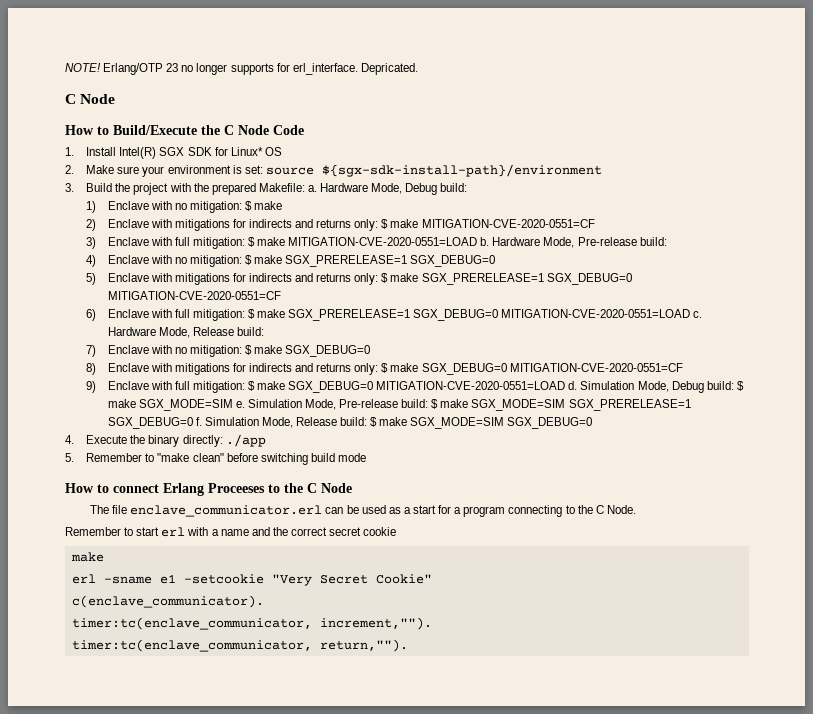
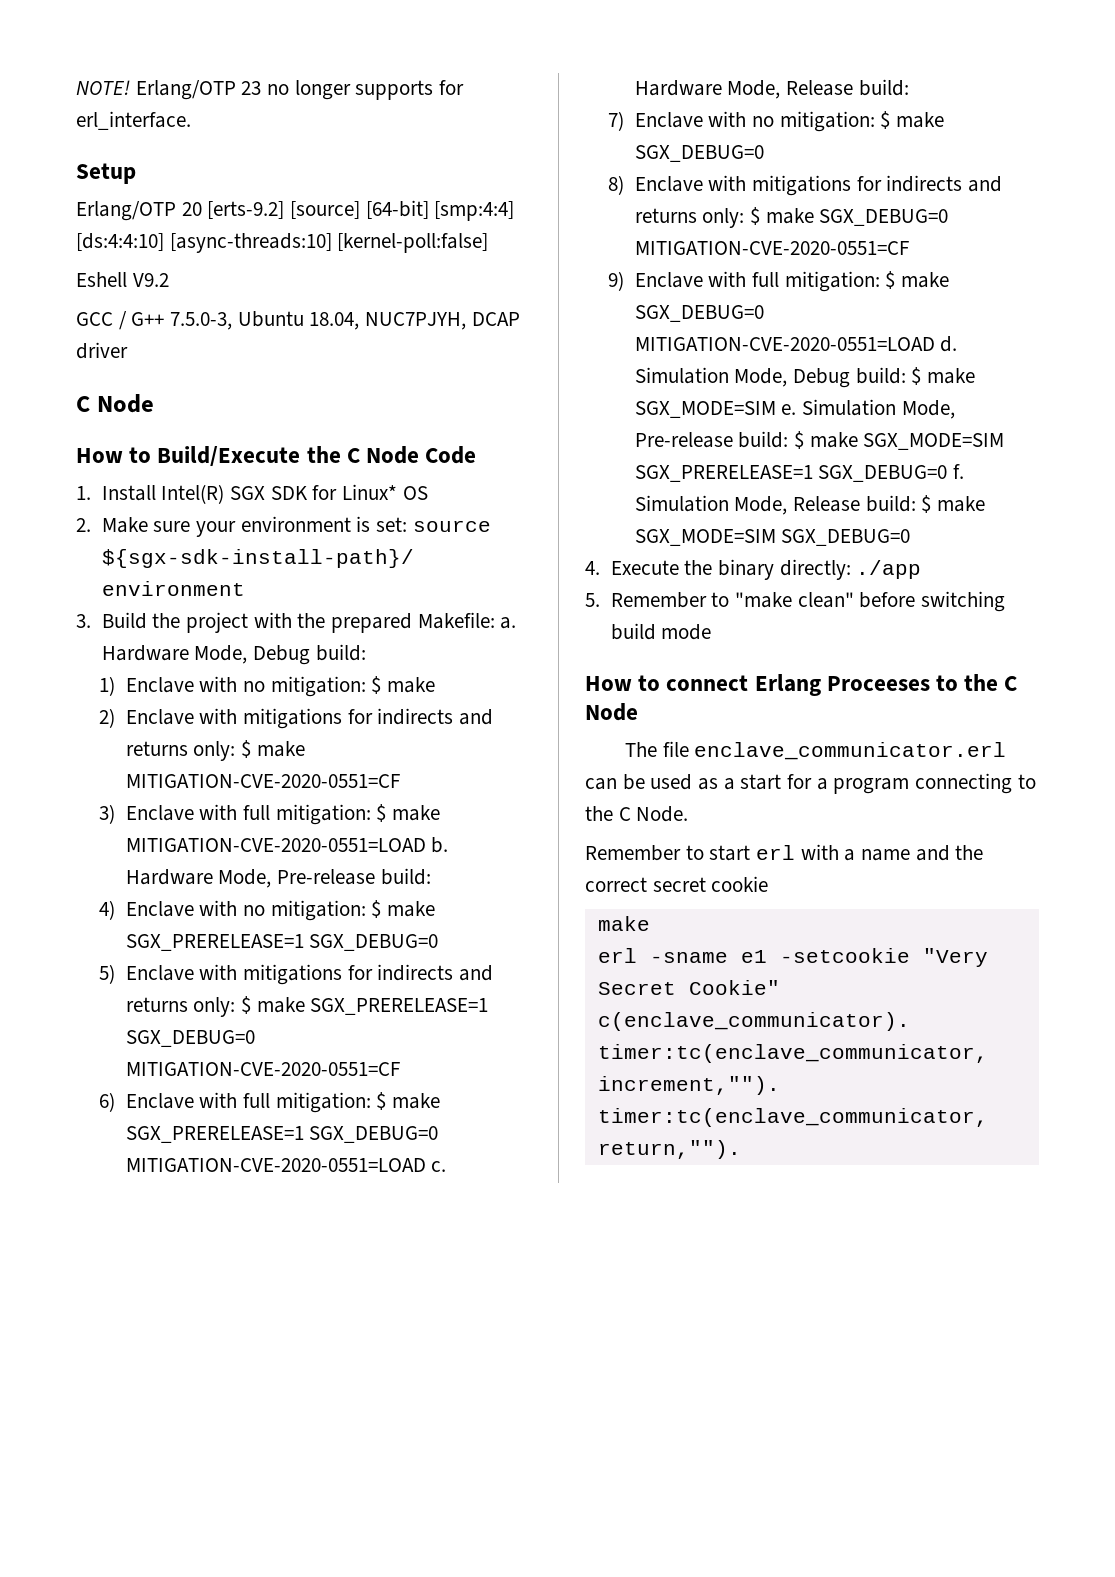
[360,63,418,75] Depricated. -> [76,163,136,184] [76,200,515,221] [76,233,489,253] [76,272,169,287] [76,311,520,330] [76,342,128,359] // Setup // Erlang/OTP 20 [erts-9.2] [source] [64-bit] [smp:4:4] [ds:4:4:10] [async-threads:10] [kernel-poll:false] // Eshell V9.2 // GCC / G++ 7.5.0-3, Ubuntu 18.04, NUC7PJYH, DCAP driver

